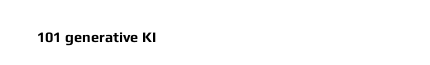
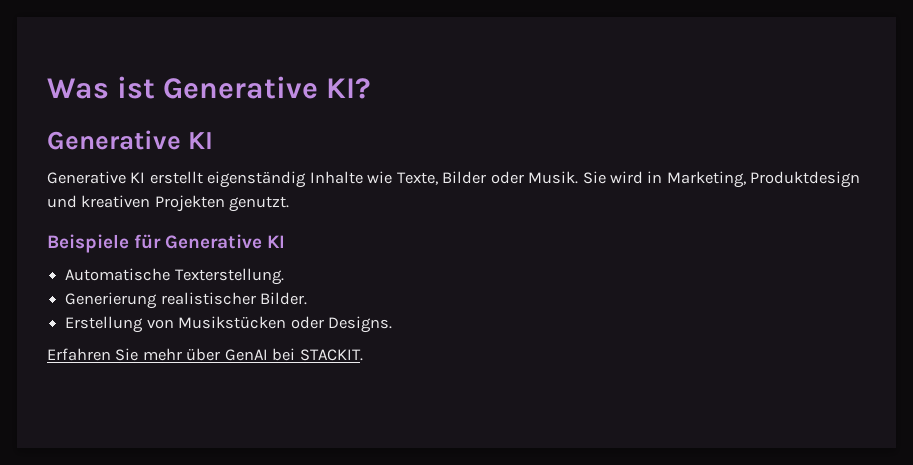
[37,32,156,46] 101 generative KI -> [47,76,372,99] [47,130,214,150] [47,171,861,188] [47,195,290,212] [47,234,286,253] [65,268,284,285] [65,292,308,309] [65,316,392,333] [47,348,363,361] Was ist Generative KI? // Generative KI // Generative KI erstellt eigenständig Inhalte wie Texte, Bilder oder Musik. Sie wird in Marketing, Produktdesign und kreativen Projekten genutzt. // Beispiele für Generative KI // Automatische Texterstellung. // Generierung realistischer Bilder. // Erstellung von Musikstücken oder Designs. // Erfahren Sie mehr über GenAI bei STACKIT.

